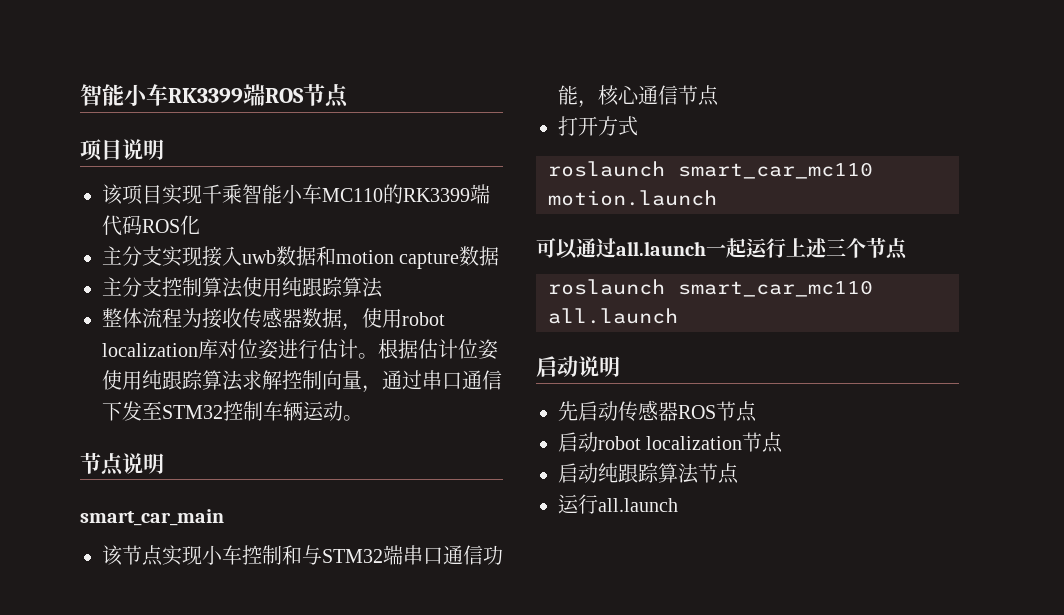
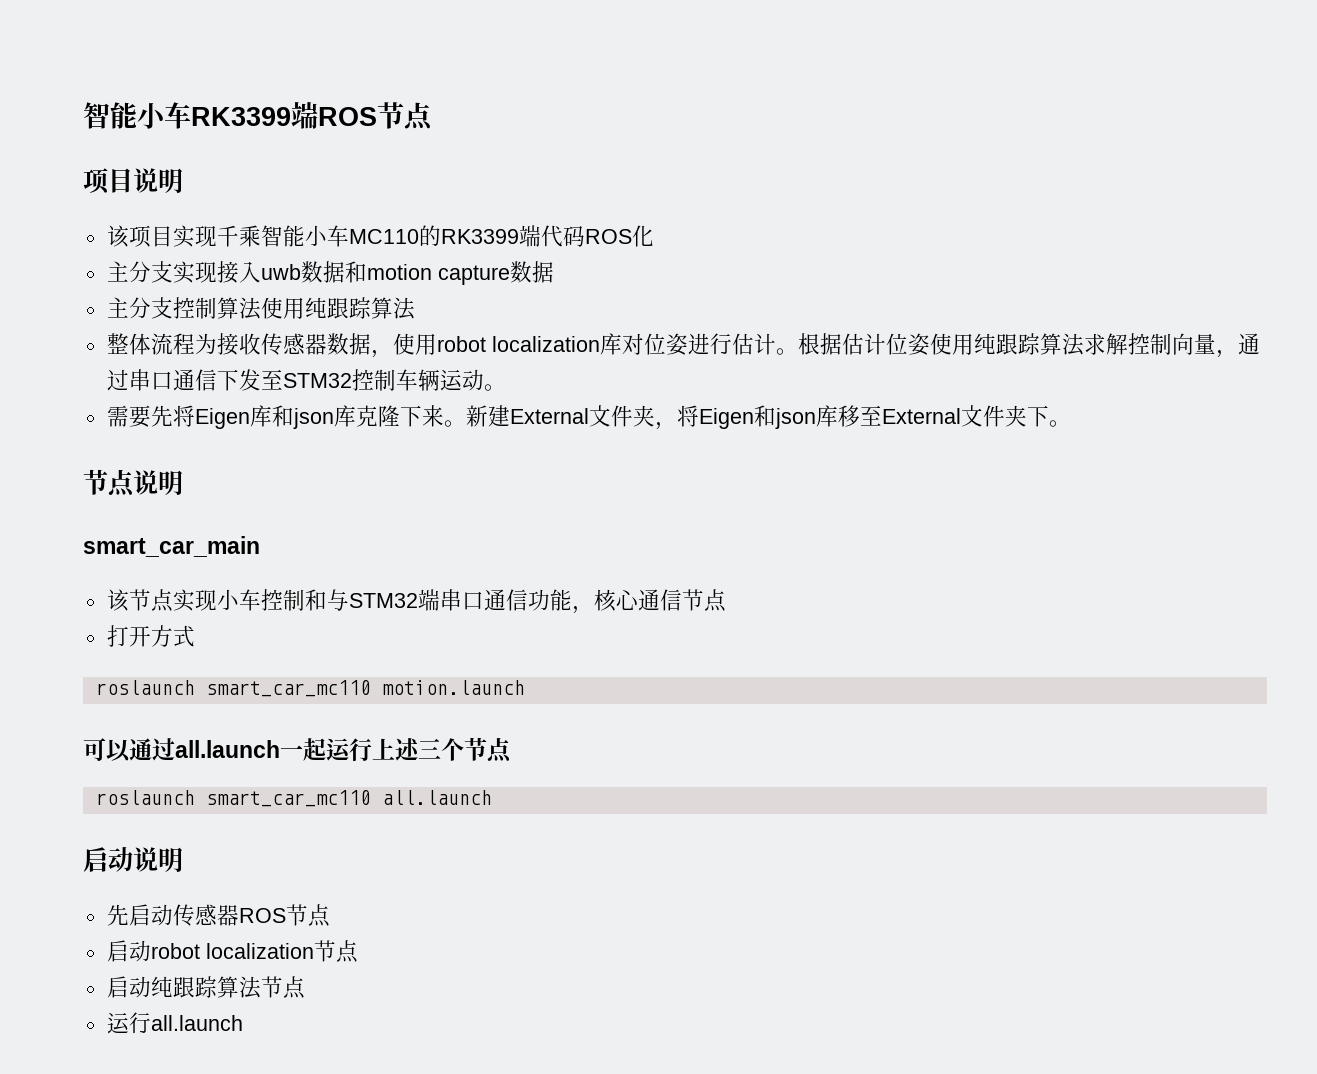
(363, 418) none -> [106,405,1071,430] // 需要先将Eigen库和json库克隆下来。新建External文件夹，将Eigen和json库移至External文件夹下。

